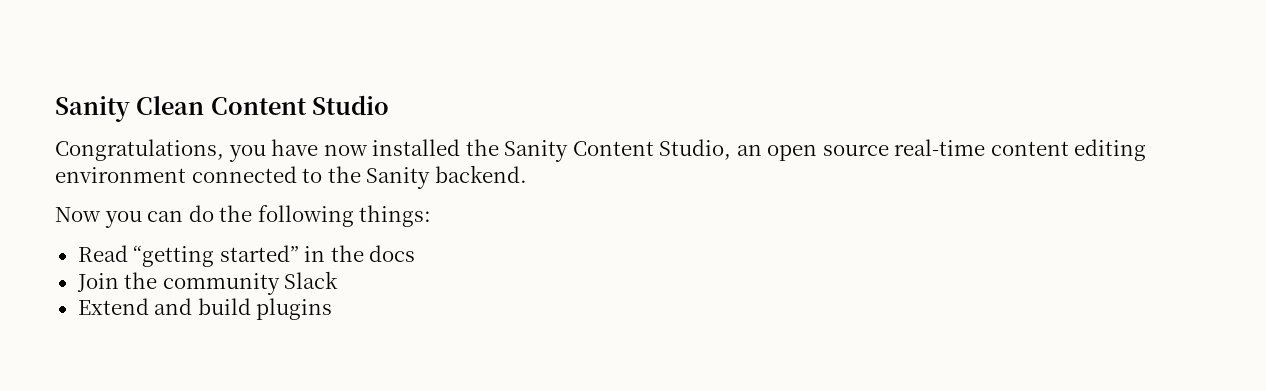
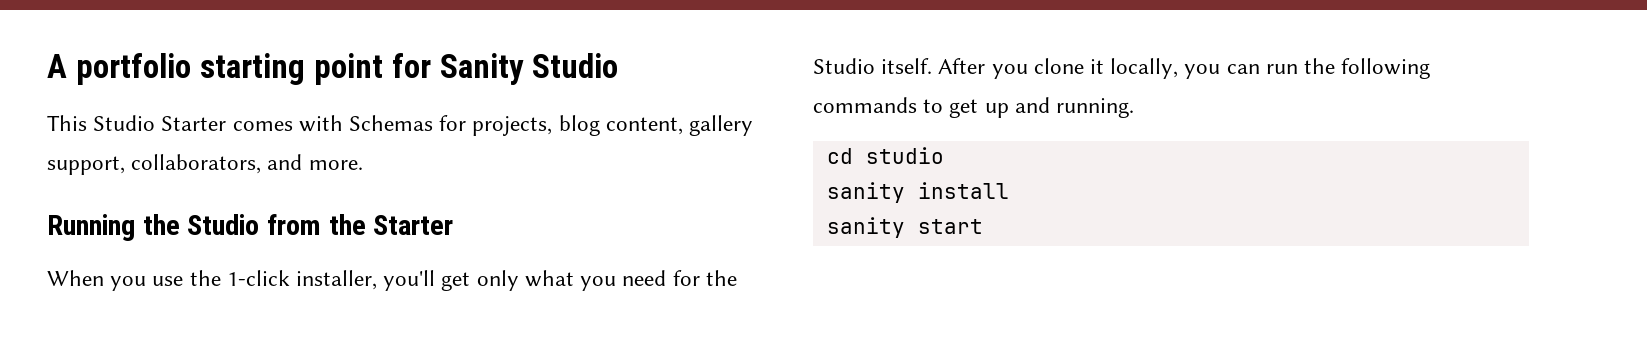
[55,95,390,122] [55,139,1147,162] [55,165,527,189] [55,207,101,222] Sanity Clean Content Studio // Congratulations, you have now installed the Sanity Content Studio, an open source real-time content editing environment connected to the Sanity backend. // Now -> [47,53,619,85] [47,115,754,136] [47,154,363,175] [47,214,454,241] [47,270,737,291] [813,58,1179,79] A portfolio starting point for Sanity Studio // This Studio Starter comes with Schemas for projects, blog content, gallery support, collaborators, and more. // Running the Studio from the Starter // When you use the 1-click installer, you'll get only what you need for the Studio itself. After you clone it locally,
[188,205,214,222] do -> [1265,64,1298,74] run
[359,205,432,227] [77,245,416,267] [76,271,339,295] [77,298,333,320] things: // Read “getting started” in the docs // Join the community Slack // Extend and build plugins -> [813,97,1135,118] [826,147,944,164] [826,182,1009,203] [826,217,983,238] commands to get up and running. // cd studio // sanity install // sanity start

